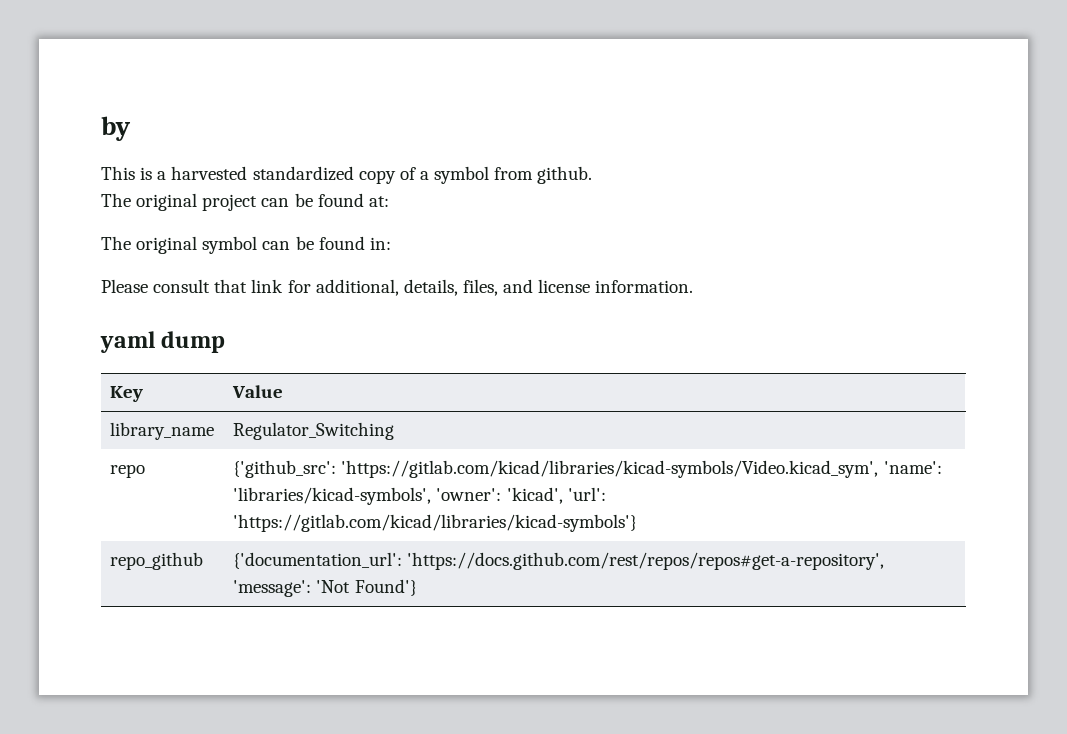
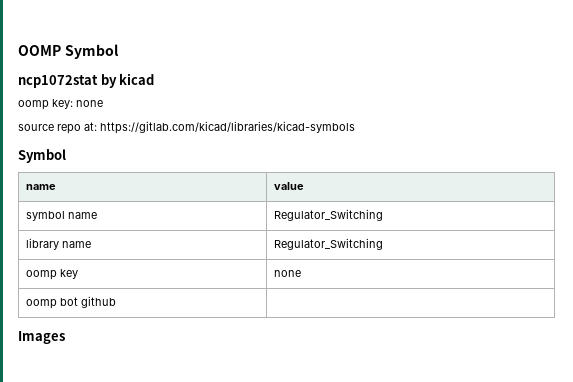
[101,116,131,141] [101,166,593,184] [101,193,389,211] [101,236,391,254] [101,279,694,296] [100,331,226,353] [110,386,144,402] [232,385,284,398] [110,422,215,440] [233,422,395,440] [110,464,146,478] [233,460,942,478] [233,487,606,505] [233,514,638,532] [110,552,204,570] [233,552,885,570] [233,579,417,597] by // This is a harvested standardized copy of a symbol from github. // The original project can be found at: // The original symbol can be found in: // Please consult that link for additional, details, files, and license information. // yaml dump // Key | Value // library_name | Regulator_Switching // repo | {'github_src': 'https://gitlab.com/kicad/libraries/kicad-symbols/Video.kicad_sym', 'name': 'libraries/kicad-symbols', 'owner': 'kicad', 'url': 'https://gitlab.com/kicad/libraries/kicad-symbols'} // repo_github | {'documentation_url': 'https://docs.github.com/rest/repos/repos#get-a-repository', 'message': 'Not Found'} -> [18,44,119,59] [18,73,155,88] [18,99,103,110] [18,121,355,134] [18,149,66,163] [26,184,57,190] [274,182,305,190] [26,211,98,221] [274,209,384,221] [26,238,92,250] [274,238,384,250] [26,269,79,280] [274,270,302,277] [26,296,117,309] [18,331,65,344] OOMP Symbol // ncp1072stat by kicad // oomp key: none // source repo at: https://gitlab.com/kicad/libraries/kicad-symbols // Symbol // name | value // symbol name | Regulator_Switching // library name | Regulator_Switching // oomp key | none // oomp bot github | // Images

